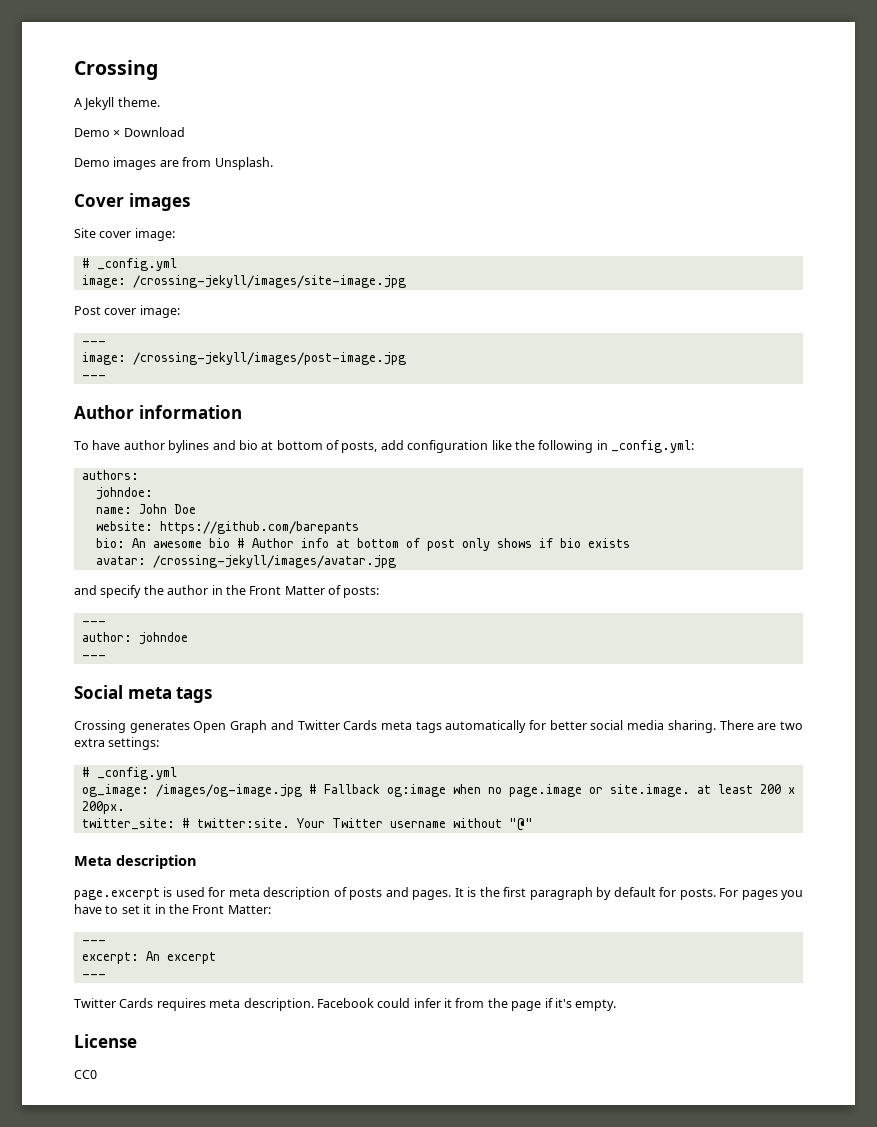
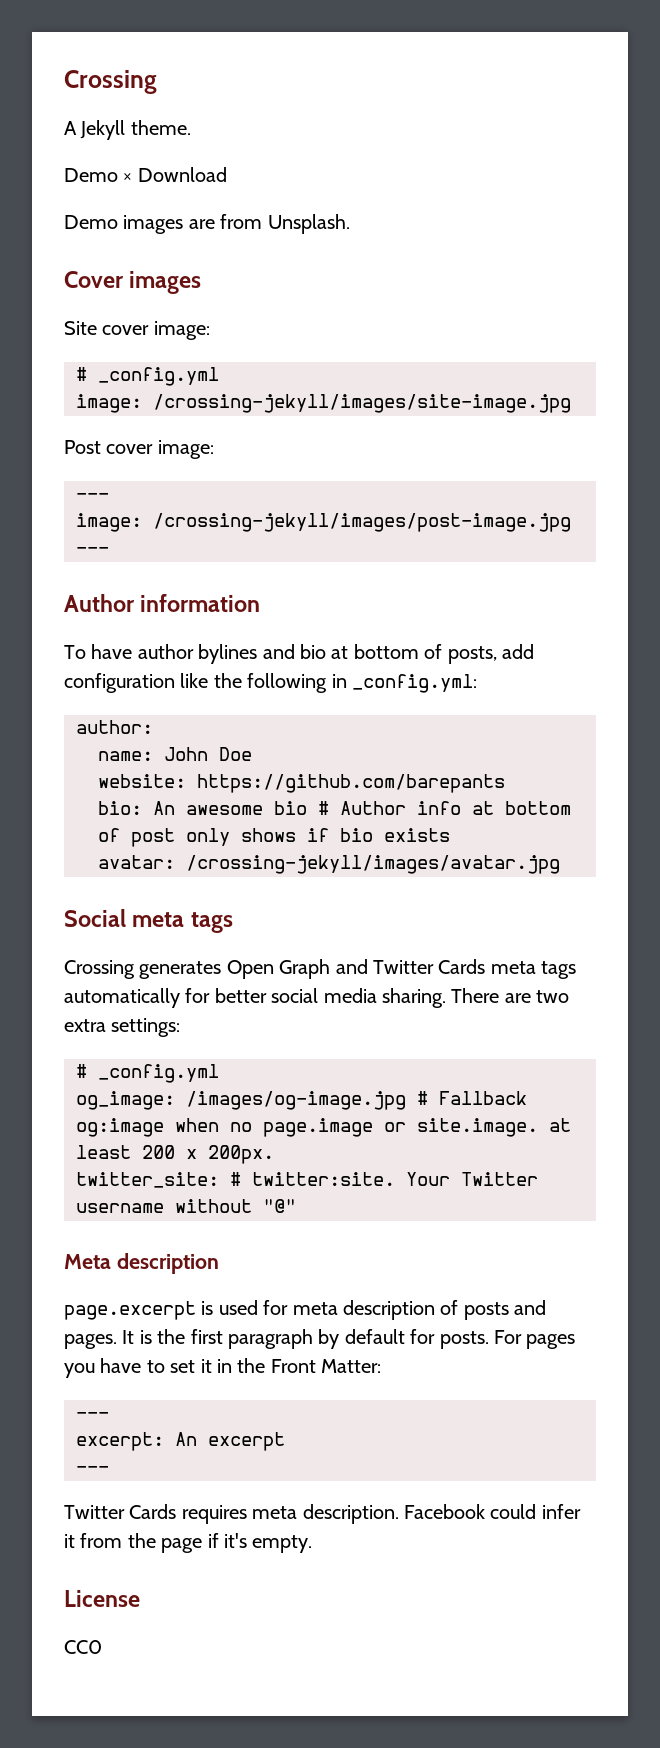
[81,470,139,480] [95,487,153,500] authors: // johndoe: -> [76,720,153,734] author:
[74,585,380,598] [81,621,106,625] [81,632,188,645] [81,655,106,659] // and specify the author in the Front Matter of posts: // --- // author: johndoe // --- -> (560, 864) none

